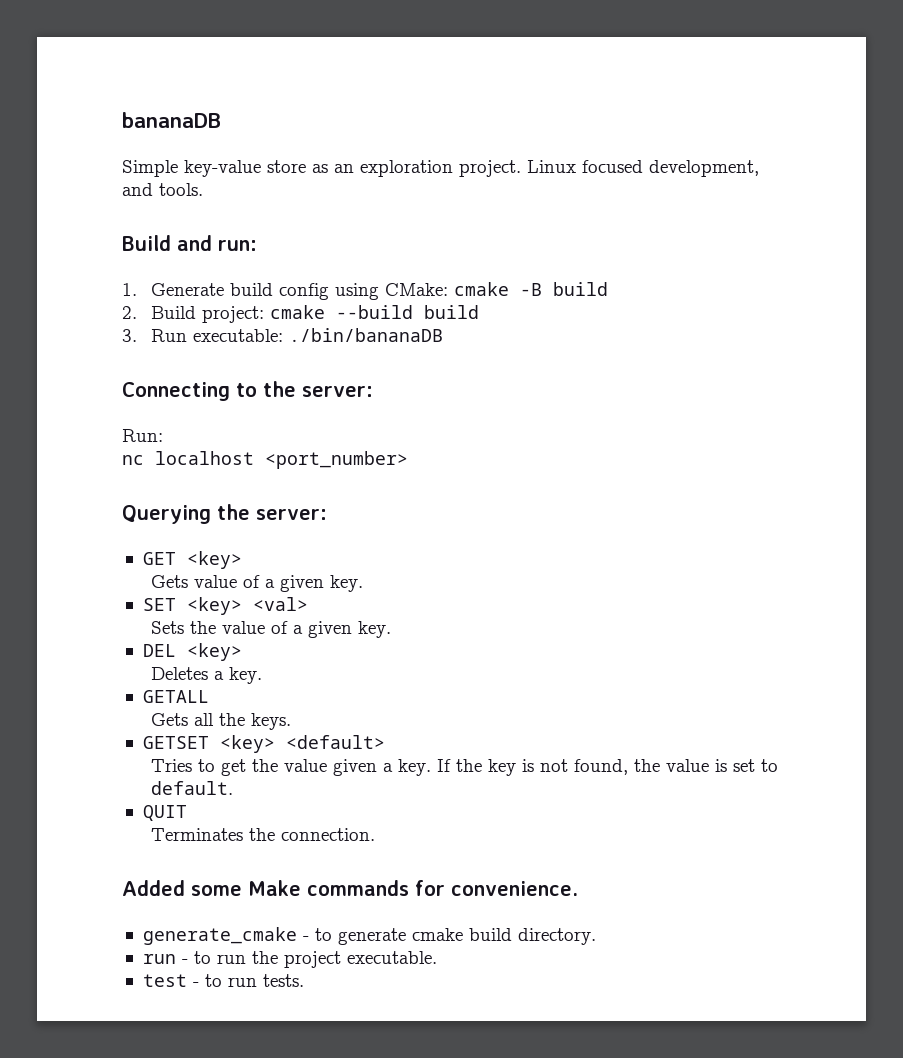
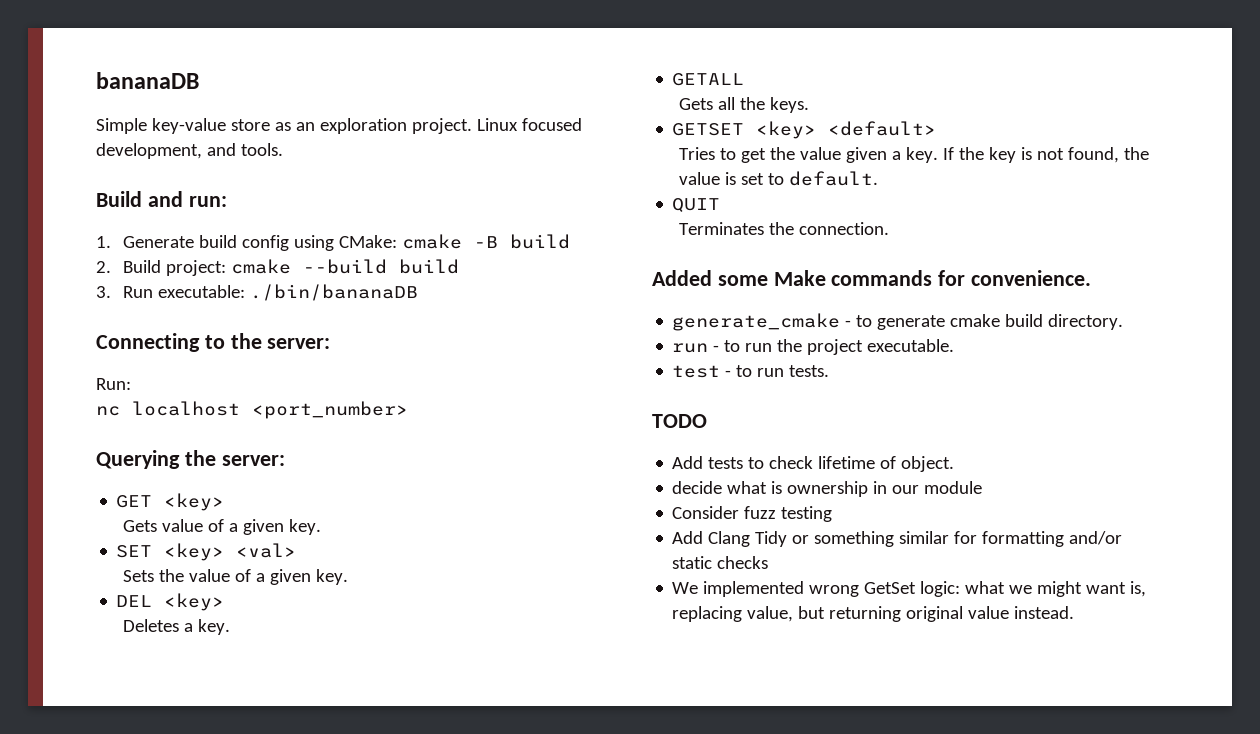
(304, 980) none -> [652,414,707,428] [672,456,955,472] [672,481,983,497] [672,506,833,522] [672,531,1123,547] [672,556,769,569] [672,581,1147,597] [672,606,1075,622] // TODO // Add tests to check lifetime of object. // decide what is ownership in our module // Consider fuzz testing // Add Clang Tidy or something similar for formatting and/or static checks // We implemented wrong GetSet logic: what we might want is, replacing value, but returning original value instead.

